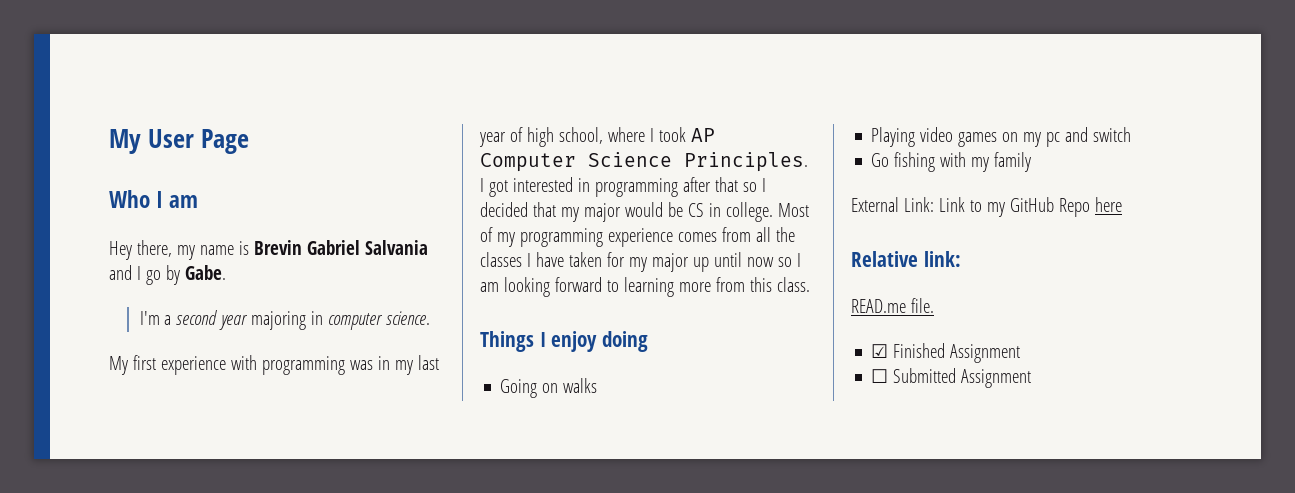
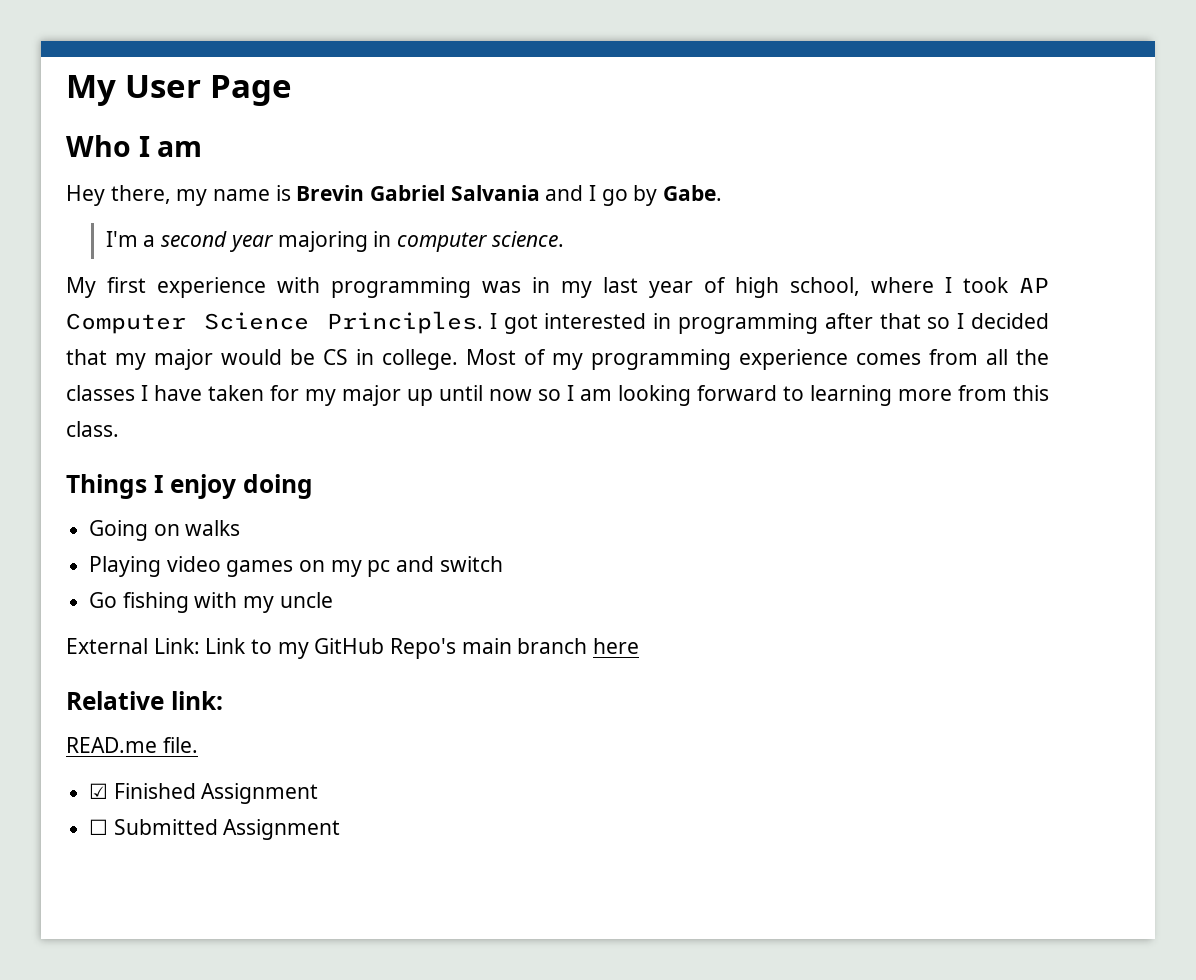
[994,152,1032,172] family -> [279,592,333,608] uncle
[1058,198,1090,217] Repo -> [390,638,588,659] Repo's main branch

